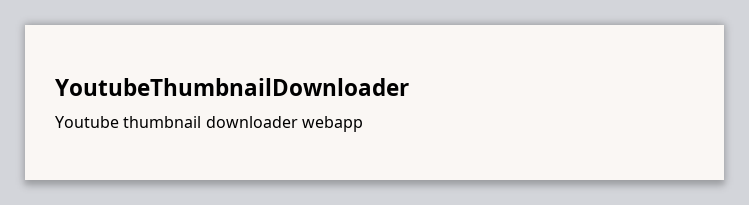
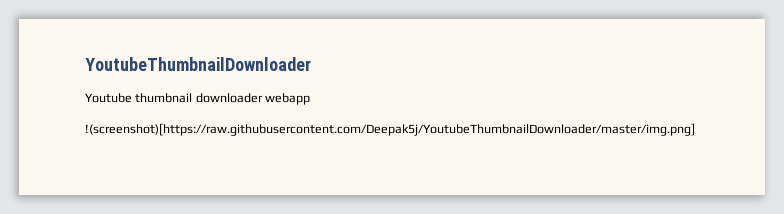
(363, 124) none -> [85,123,695,136] // !(screenshot)[https://raw.githubusercontent.com/Deepak5j/YoutubeThumbnailDownloader/master/img.png]

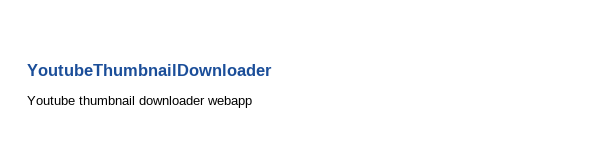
[85,123,695,136] // !(screenshot)[https://raw.githubusercontent.com/Deepak5j/YoutubeThumbnailDownloader/master/img.png] -> (252, 102) none

